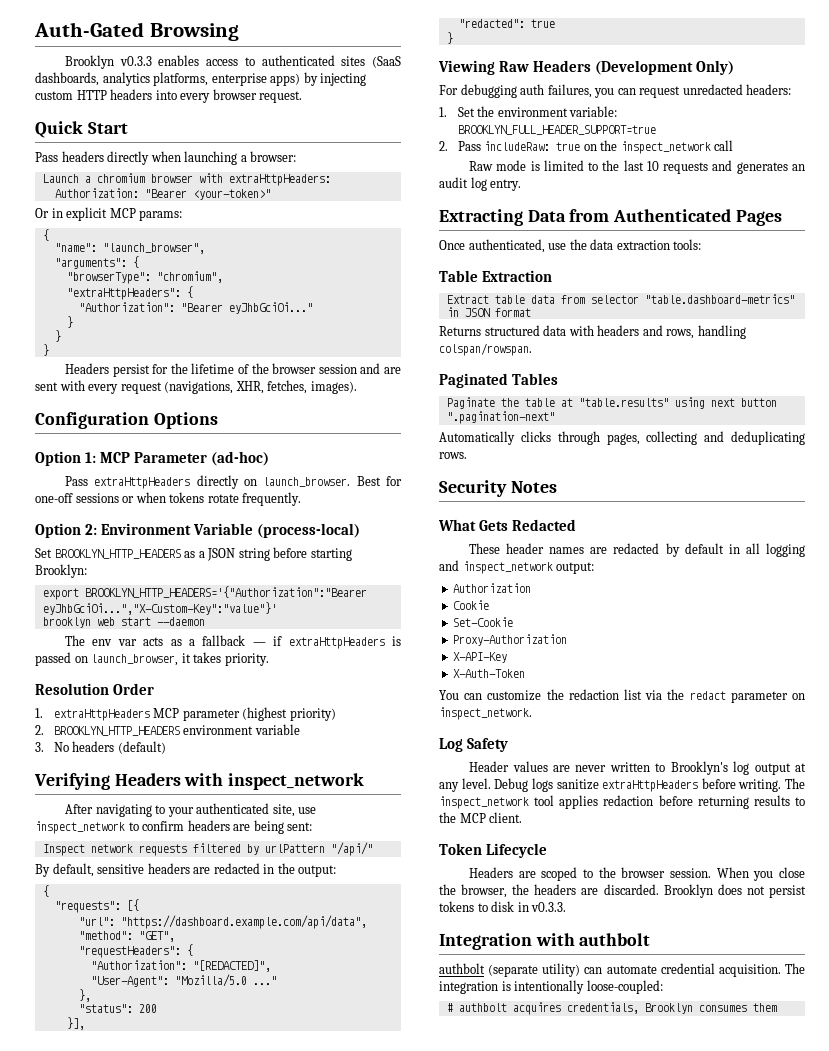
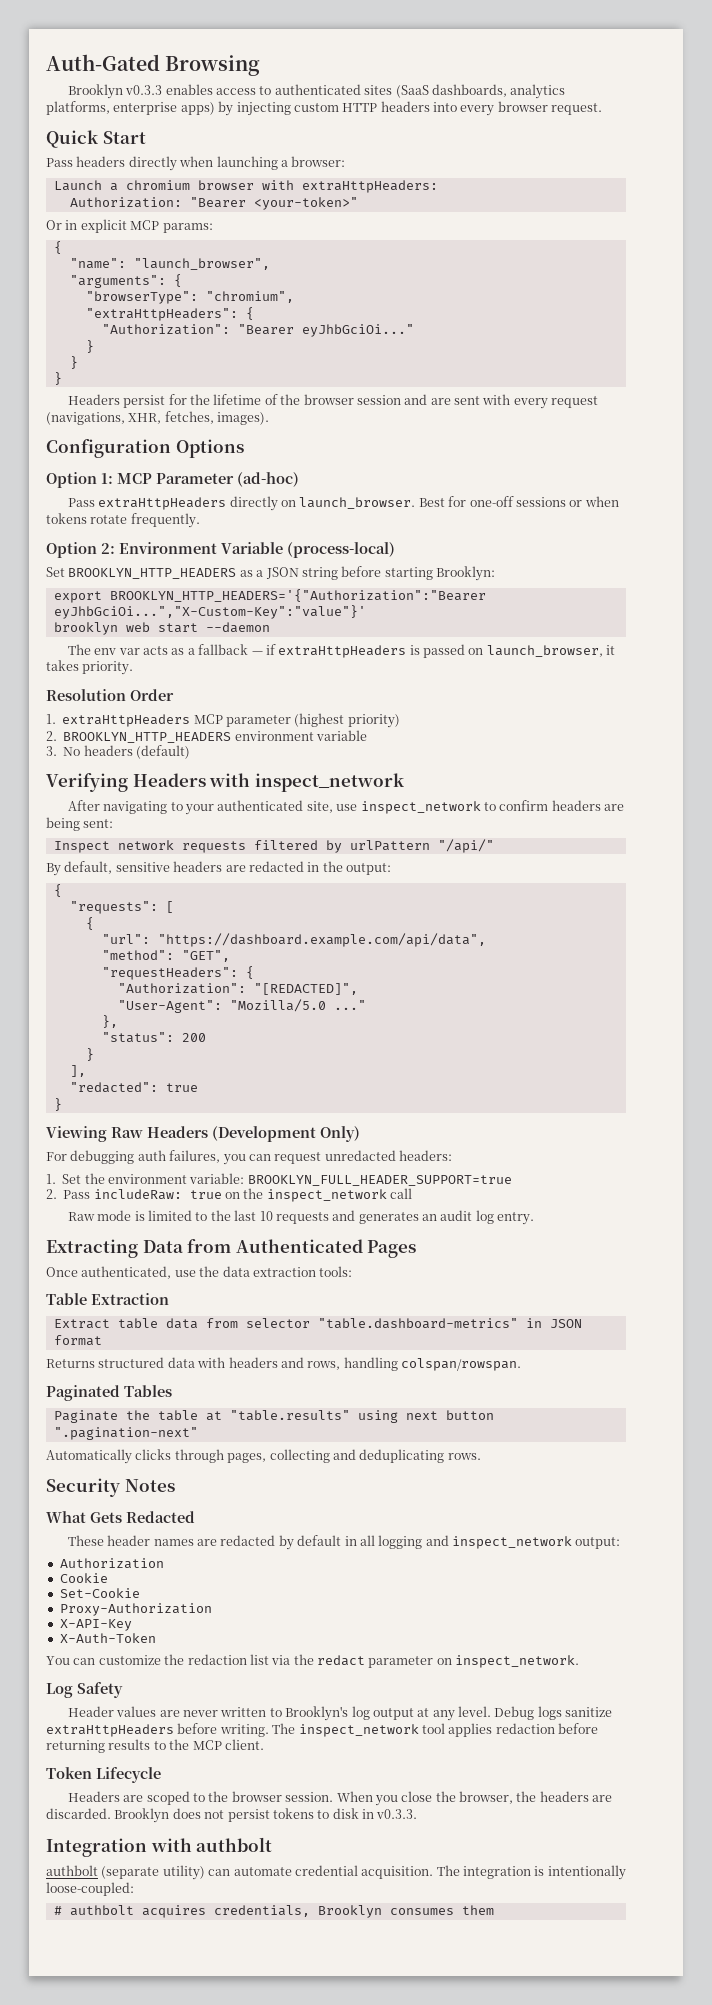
[126,899,139,911] [{ -> [165,901,174,913] [85,917,94,930] [ // {
[66,1017,85,1030] }], -> [85,1048,94,1061] [69,1065,86,1077] } // ],

